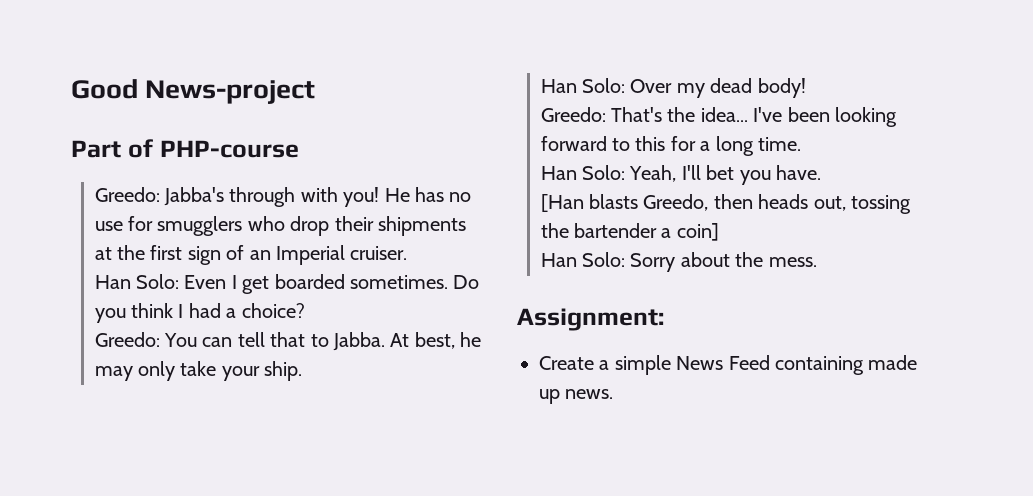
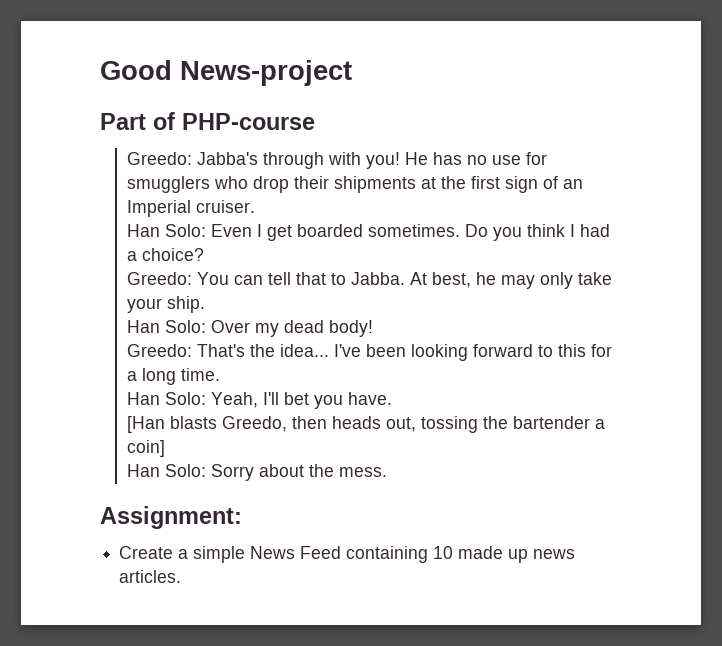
(864, 365) none -> [433,546,454,559] 10
[565,389,614,399] news. -> [533,549,576,559] [119,570,182,583] news articles.

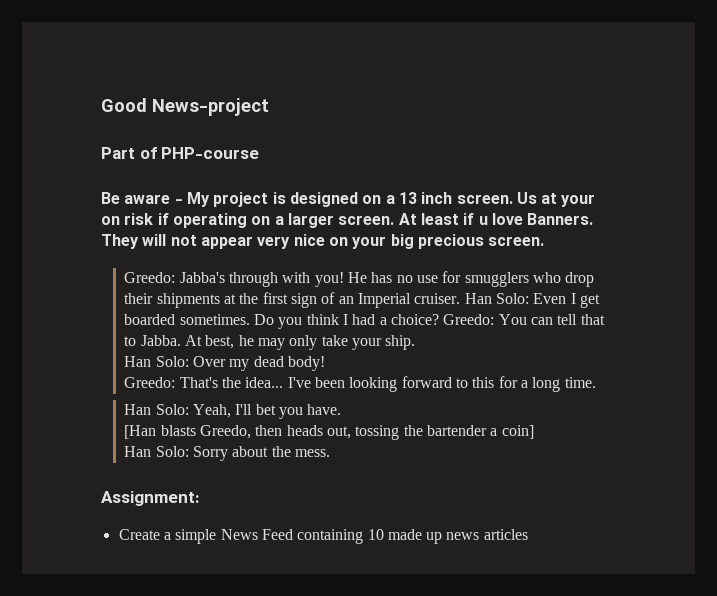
(315, 121) none -> [101,192,596,207] [101,213,594,228] [101,234,545,249] // Be aware - My project is designed on a 13 inch screen. Us at your on risk if operating on a larger screen. At least if u love Banners. They will not appear very nice on your big precious screen.
(255, 206) // -> (461, 298) none
(204, 254) // -> (439, 319) none
[119,570,182,583] articles. -> [483,529,528,540] articles

